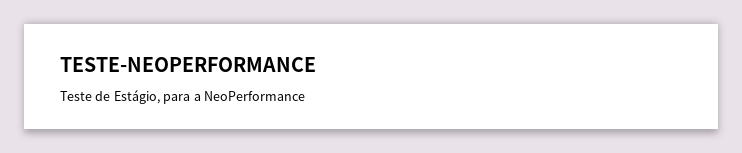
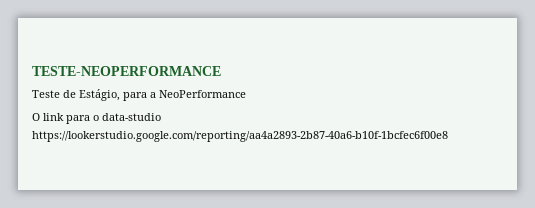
(305, 96) none -> [32,113,161,124] [32,131,448,142] // O link para o data-studio https://lookerstudio.google.com/reporting/aa4a2893-2b87-40a6-b10f-1bcfec6f00e8

